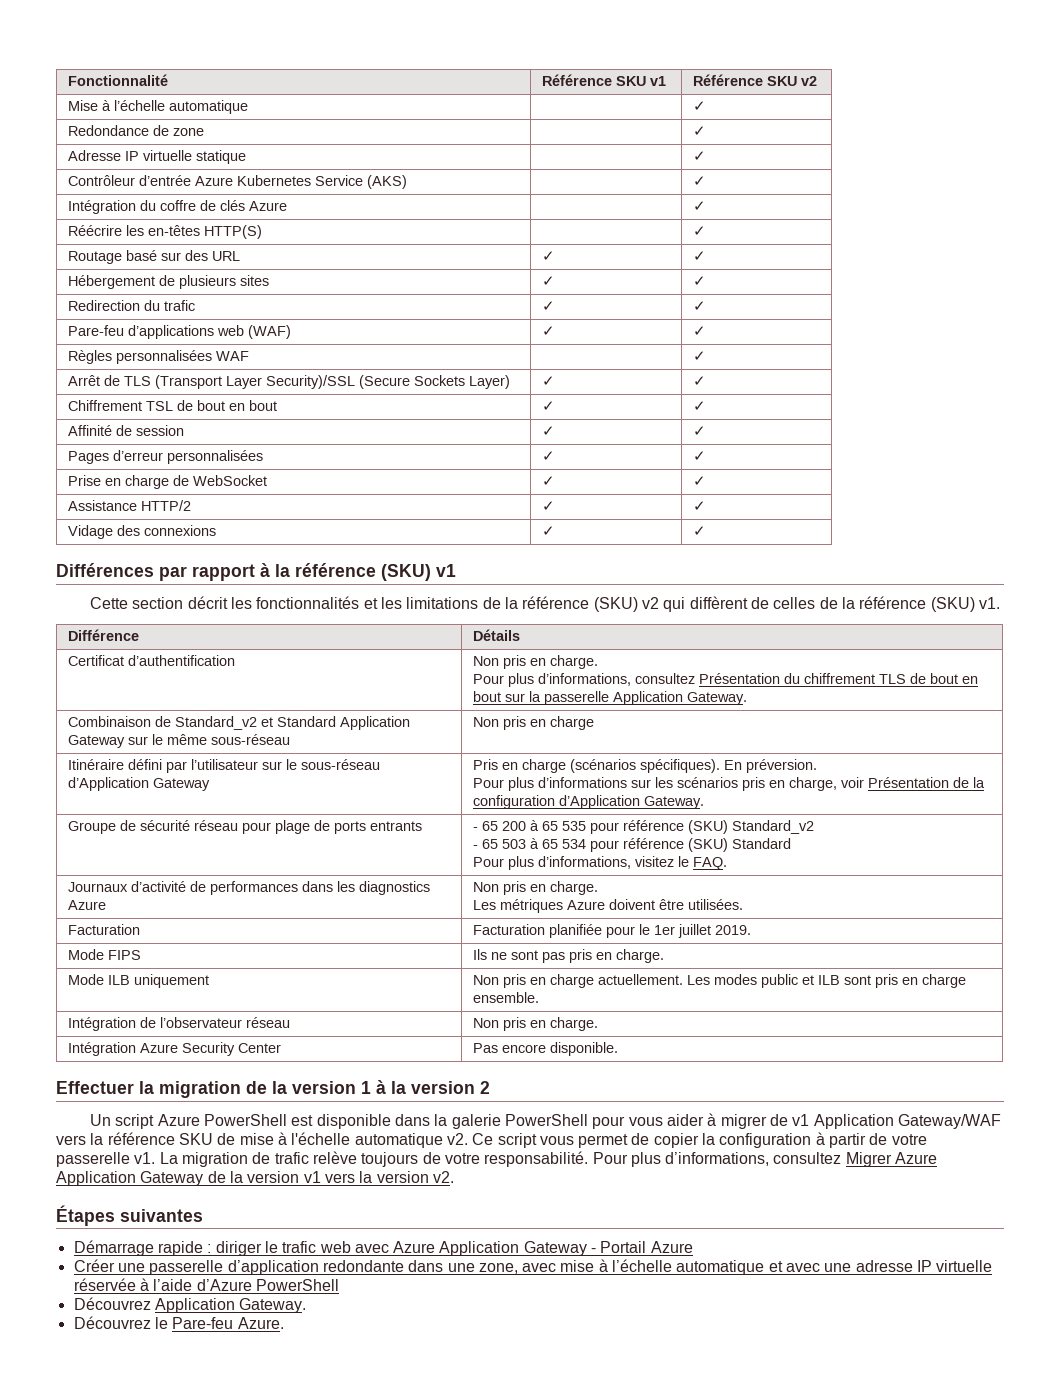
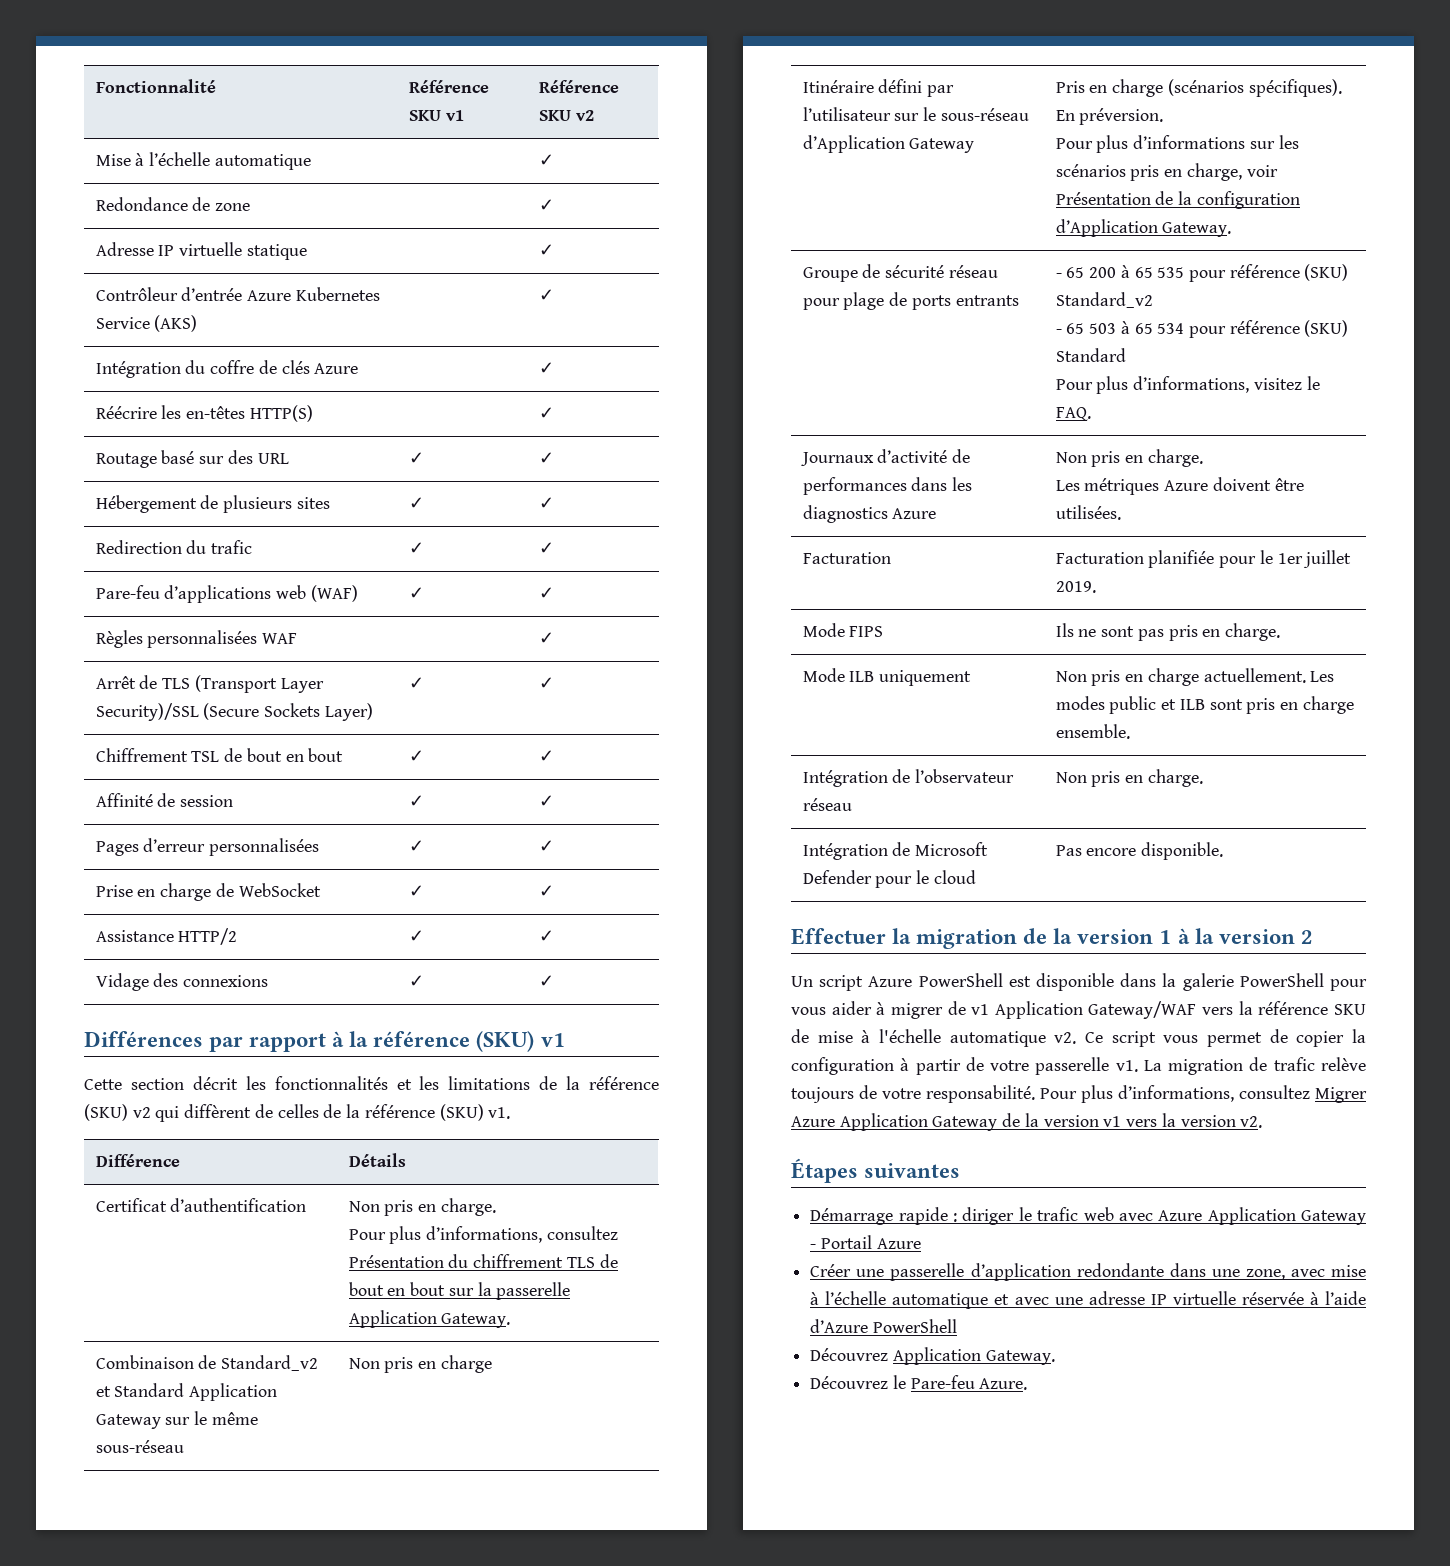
[139,1042,281,1056] Azure Security Center -> [892,842,989,856] [802,870,976,888] de Microsoft Defender pour le cloud

